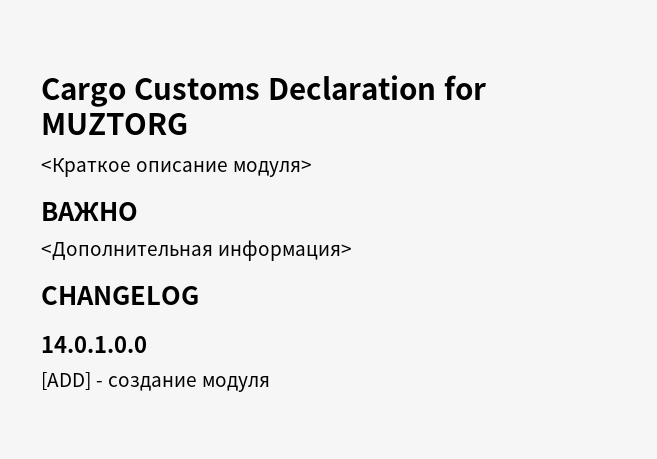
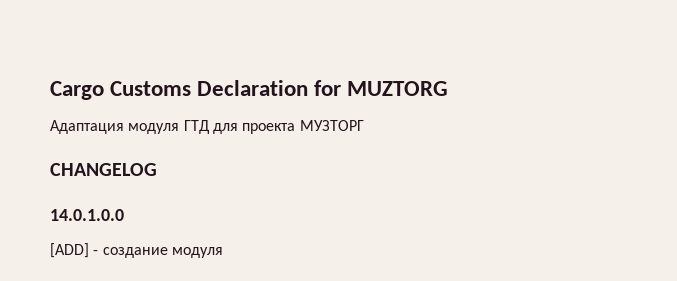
[41,158,313,177] [41,202,138,221] [41,240,353,261] <Краткое описание модуля> // ВАЖНО // <Дополнительная информация> -> [50,120,364,134] Адаптация модуля ГТД для проекта МУЗТОРГ

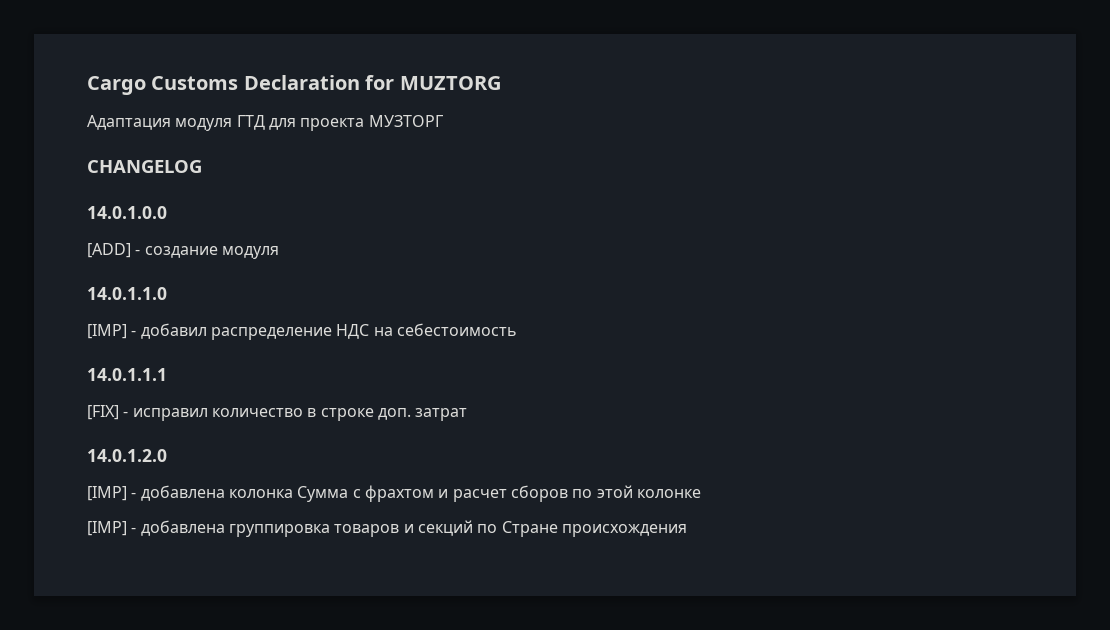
(223, 252) none -> [87,287,167,300] [87,323,517,340] [87,368,167,381] [87,405,468,421] [87,449,167,462] [87,485,701,502] [87,520,687,537] // 14.0.1.1.0 // [IMP] - добавил распределение НДС на себестоимость // 14.0.1.1.1 // [FIX] - исправил количество в строке доп. затрат // 14.0.1.2.0 // [IMP] - добавлена колонка Сумма с фрахтом и расчет сборов по этой колонке // [IMP] - добавлена группировка товаров и секций по Стране происхождения

